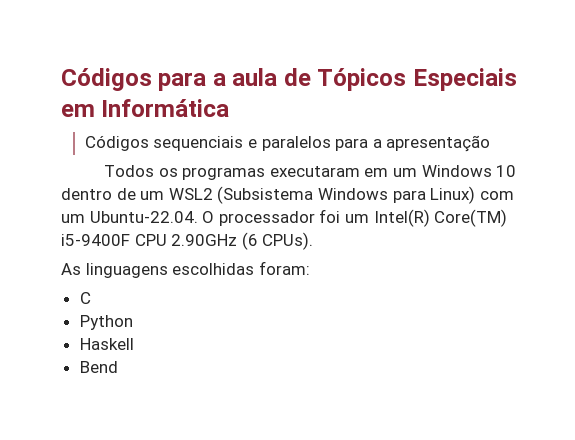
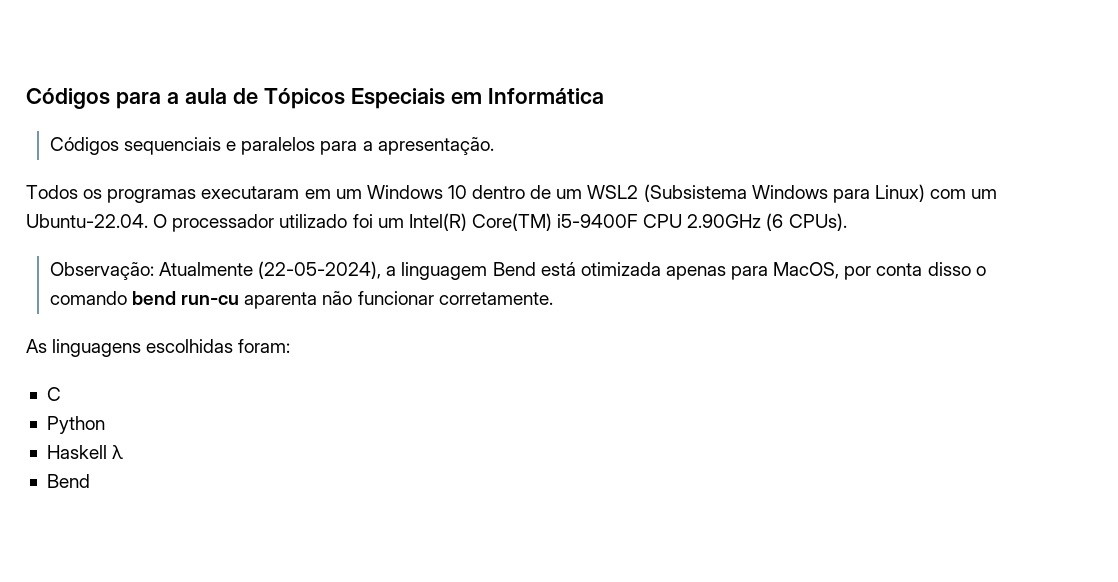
[386,135,491,152] apresentação -> [377,137,494,155] apresentação.
(315, 218) none -> [279,214,348,228] utilizado
(314, 241) none -> [49,261,986,280] [49,291,553,309] // Observação: Atualmente (22-05-2024), a linguagem Bend está otimizada apenas para MacOS, por conta disso o comando bend run-cu aparenta não funcionar corretamente.
(134, 344) none -> [112,445,124,459] λ

